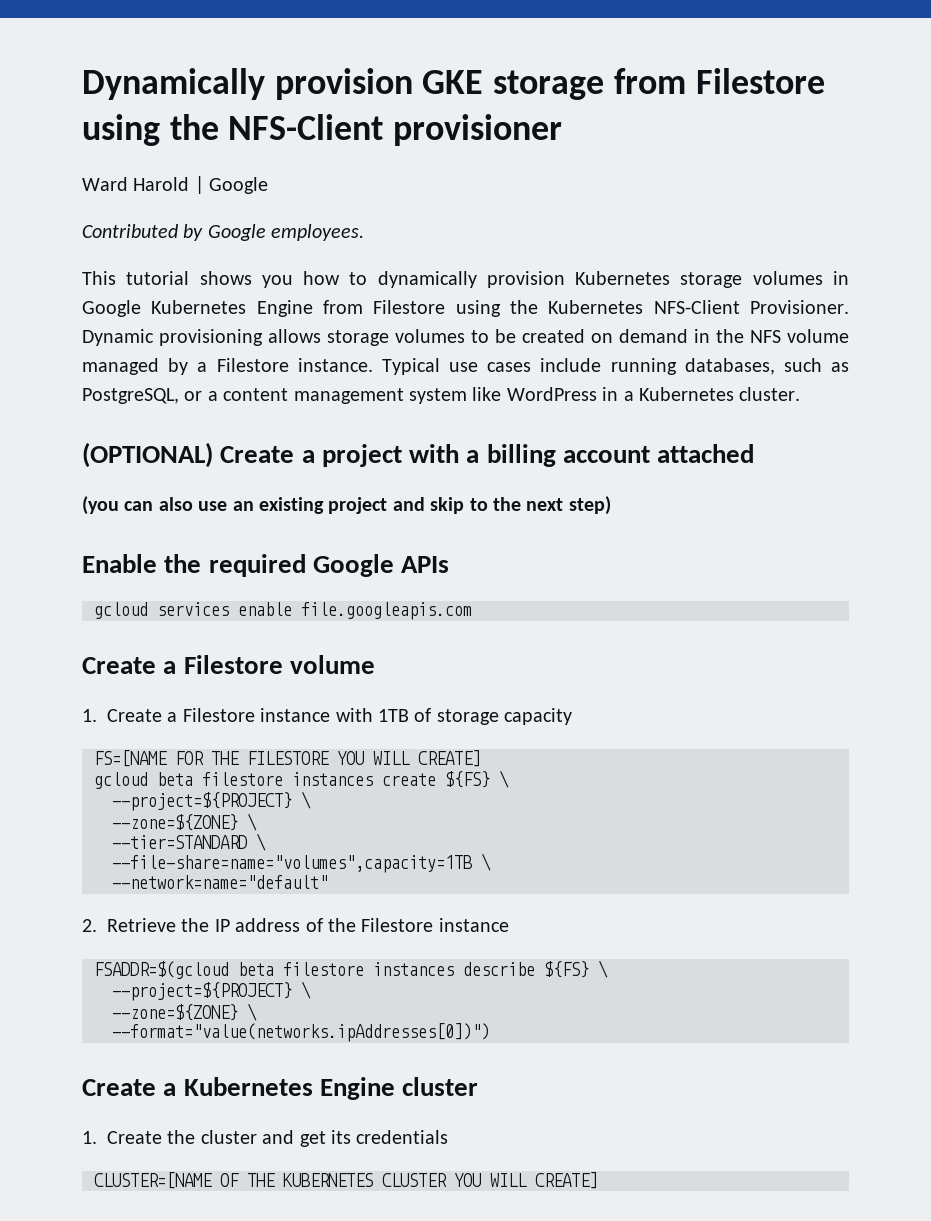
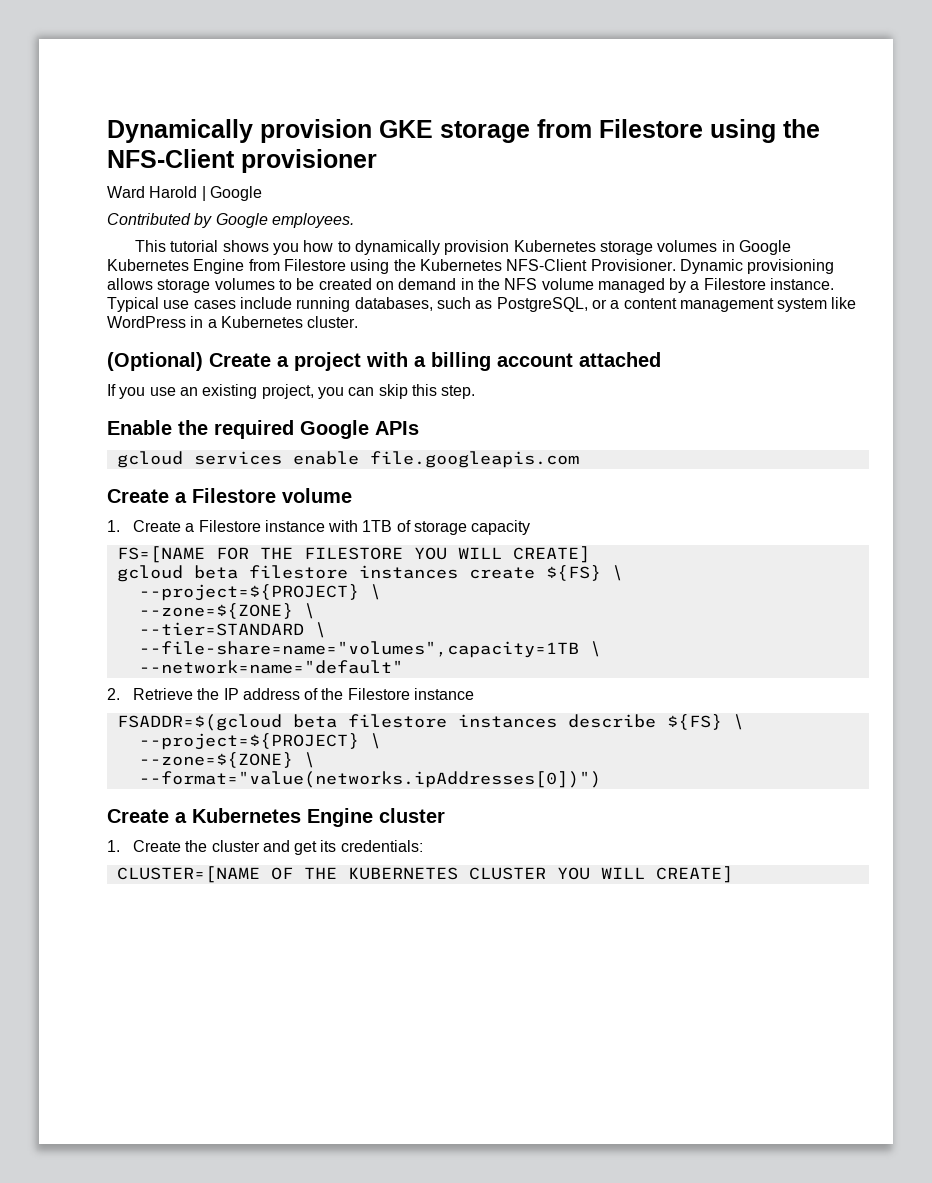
[82,442,213,468] (OPTIONAL) -> [107,352,203,371] (Optional)
[82,496,611,515] (you can also use an existing project and skip to the next step) -> [107,384,476,399] If you use an existing project, you can skip this step.
[356,1130,449,1144] credentials -> [340,840,423,852] credentials:

